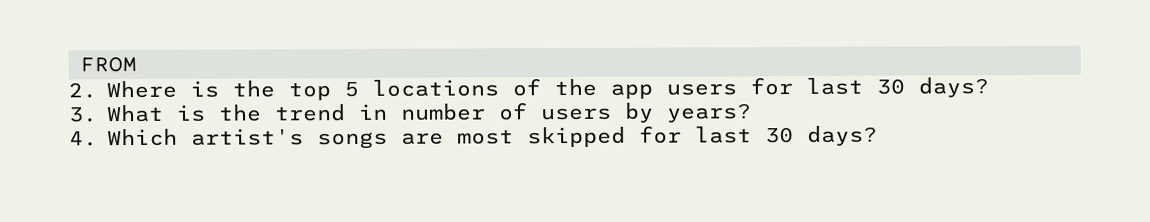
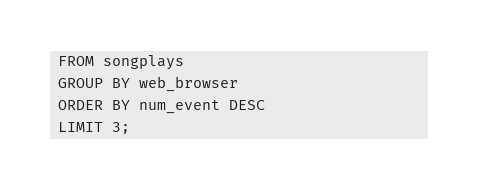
[68,77,989,101] [68,102,752,123] [69,125,878,150] // 2. Where is the top 5 locations of the app users for last 30 days? // 3. What is the trend in number of users by years? // 4. Which artist's songs are most skipped for last 30 days? -> [103,55,185,70] [58,76,239,92] [58,100,266,114] [58,122,131,134] songplays // GROUP BY web_browser // ORDER BY num_event DESC // LIMIT 3;

